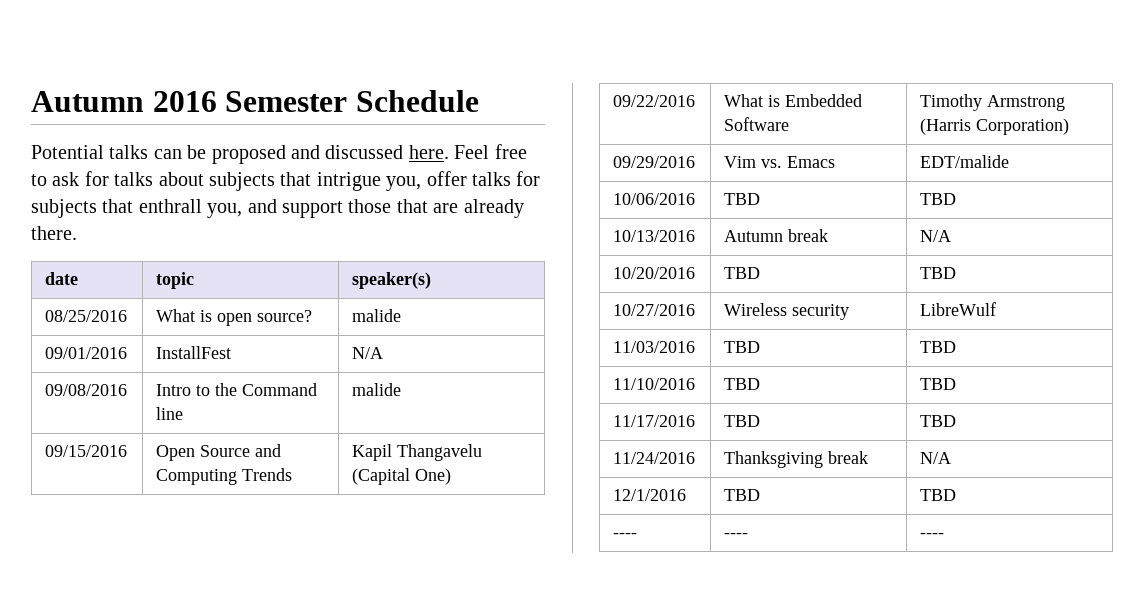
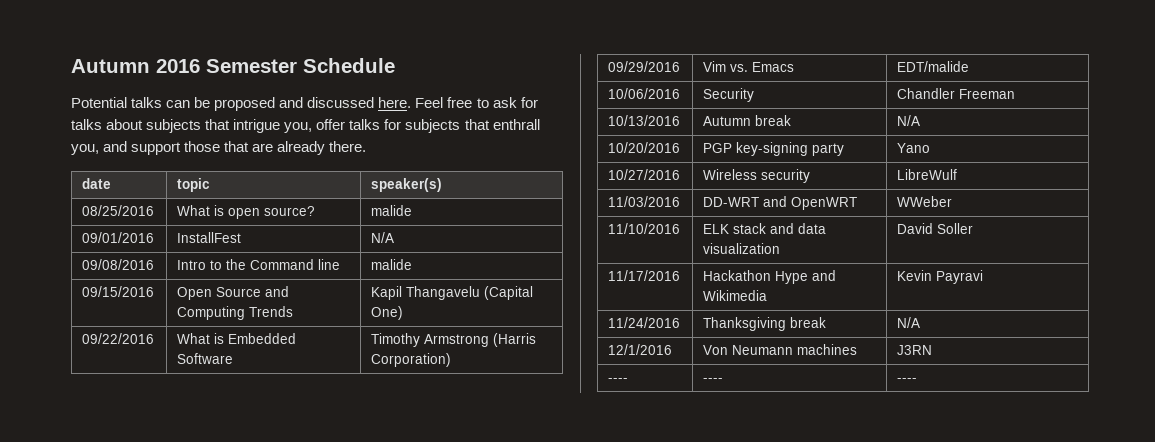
[724,193,761,205] [920,193,957,205] TBD | TBD -> [703,88,755,102] [897,88,1016,99] Security | Chandler Freeman
[724,267,761,279] [920,267,957,279] TBD | TBD -> [703,142,845,156] [897,143,931,153] PGP key-signing party | Yano
[724,341,761,353] [920,341,957,353] [613,378,696,390] [724,378,761,390] [920,378,957,390] [613,415,696,427] [724,415,761,427] [920,415,957,427] TBD | TBD // 11/10/2016 | TBD | TBD // 11/17/2016 | TBD | TBD -> [703,196,858,210] [897,196,953,207] [608,223,681,234] [703,223,827,234] [703,243,781,254] [897,223,974,234] [608,270,681,281] [703,270,837,284] [703,290,768,301] [897,270,984,284] DD-WRT and OpenWRT | WWeber // 11/10/2016 | ELK stack and data visualization | David Soller // 11/17/2016 | Hackathon Hype and Wikimedia | Kevin Payravi
[724,489,761,501] [920,489,957,501] TBD | TBD -> [703,344,858,355] [897,345,933,355] Von Neumann machines | J3RN

